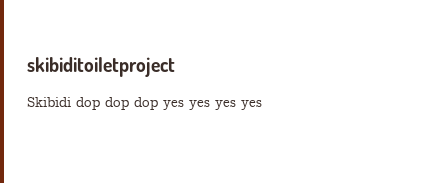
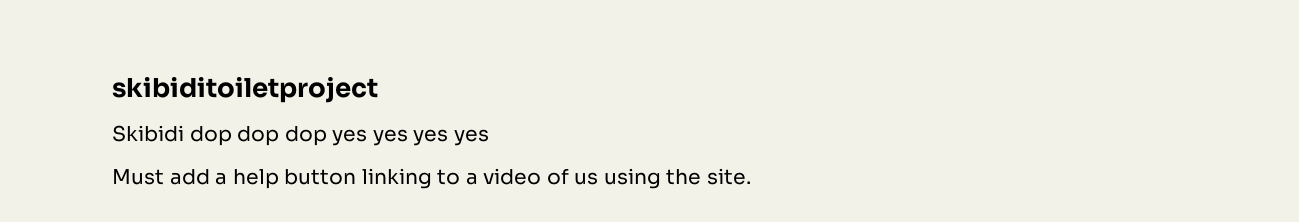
(262, 105) none -> [112,168,751,189] // Must add a help button linking to a video of us using the site.

